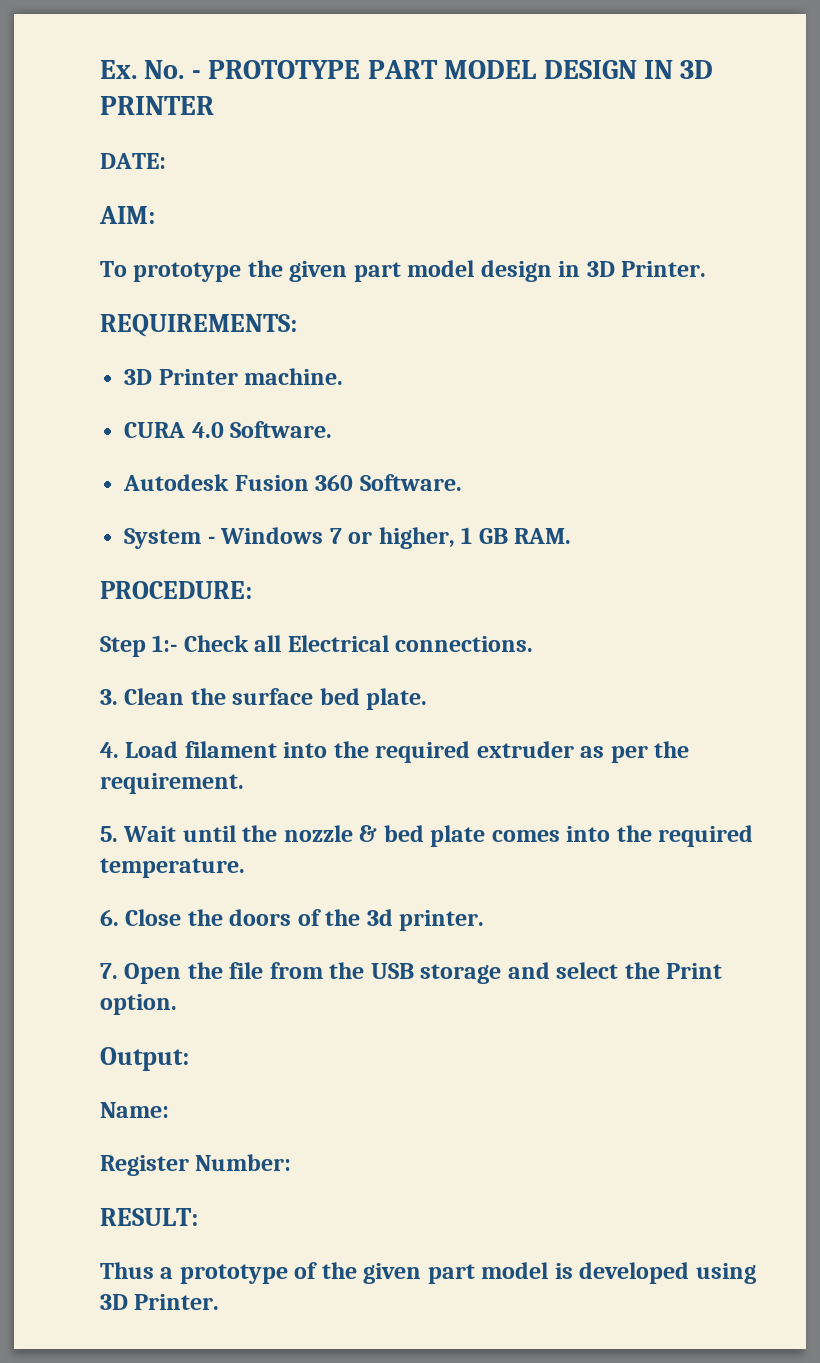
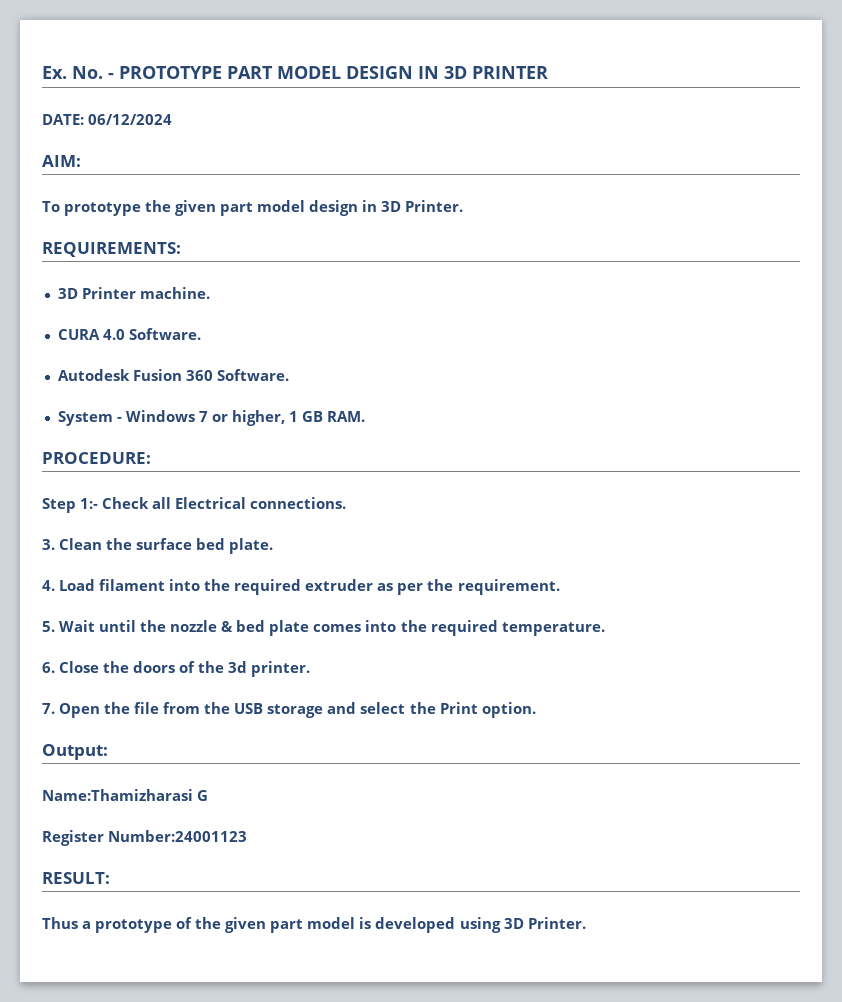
(166, 161) none -> [88,114,173,125] 06/12/2024
[100,1102,169,1118] Name: -> [42,789,209,801] Name:Thamizharasi G
[195,1154,292,1171] Number: -> [108,830,248,842] Number:24001123

